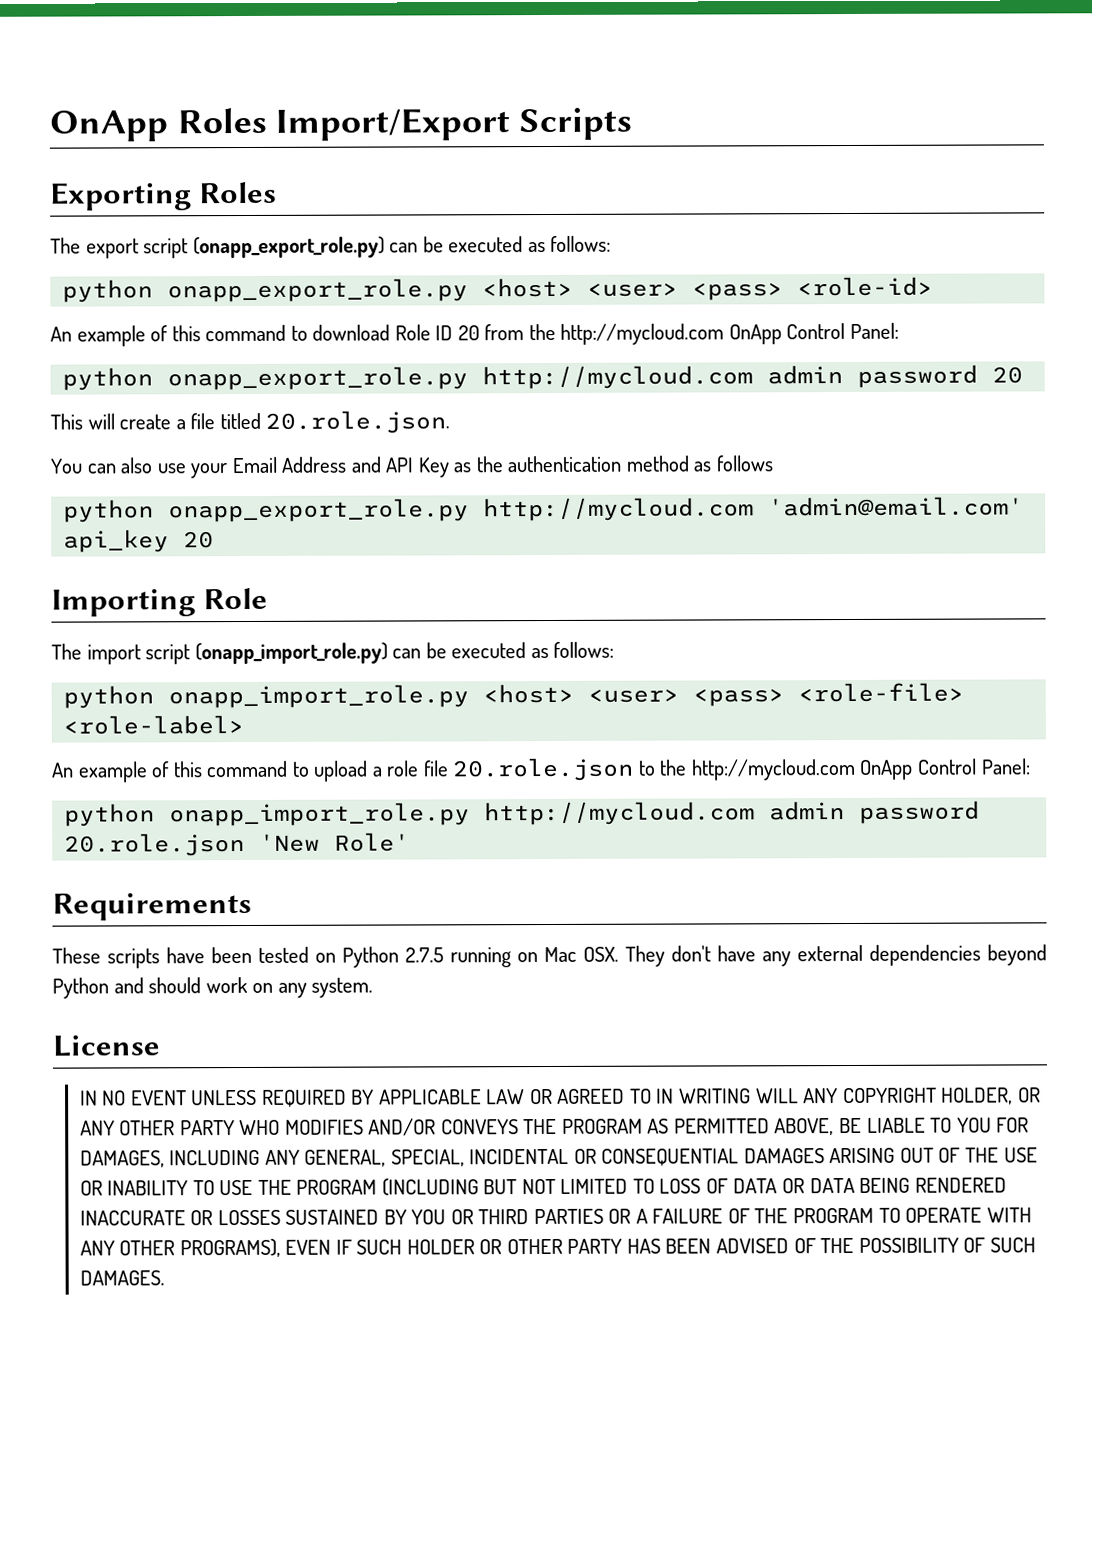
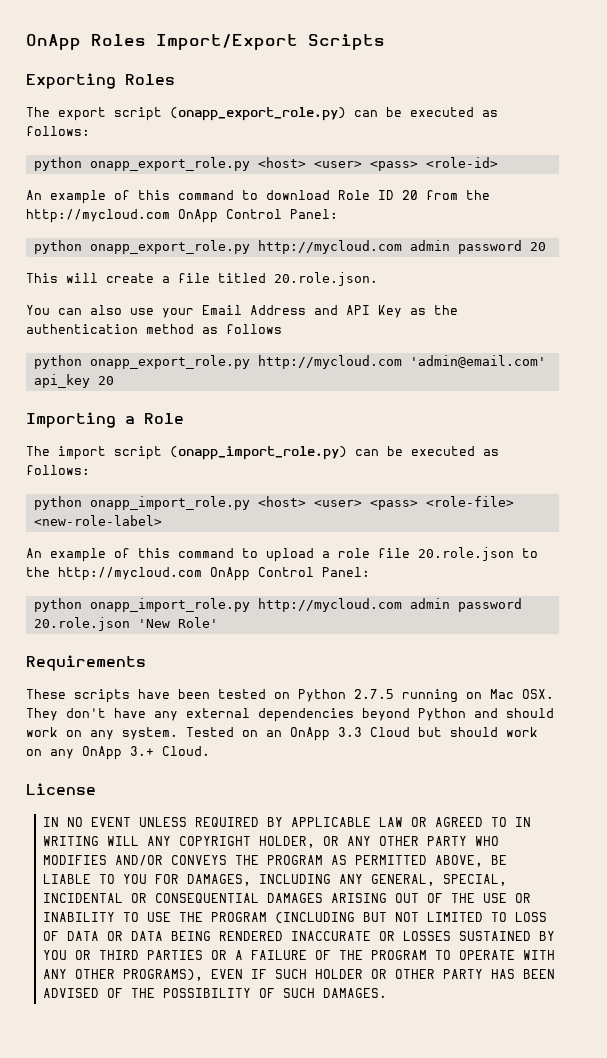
(196, 602) none -> [125,416,135,424] a
[63,715,245,735] <role-label> -> [33,515,162,526] <new-role-label>
(374, 987) none -> [186,727,538,741] [26,746,210,760] Tested on an OnApp 3.3 Cloud but should work on any OnApp 3.+ Cloud.

